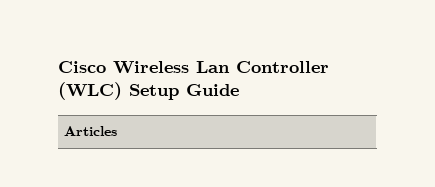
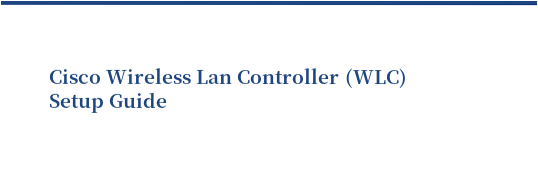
[63,126,117,136] // Articles -> (168, 99) none

